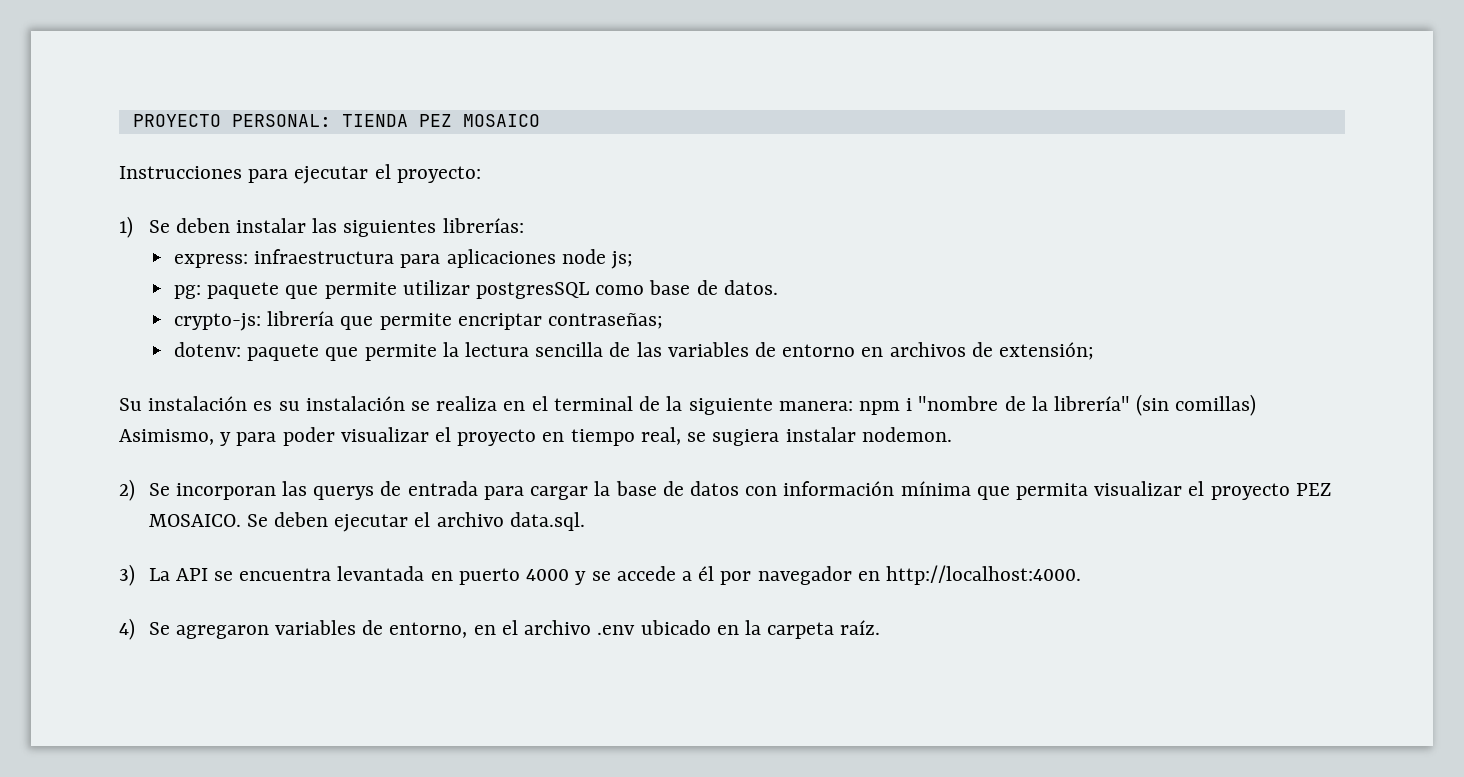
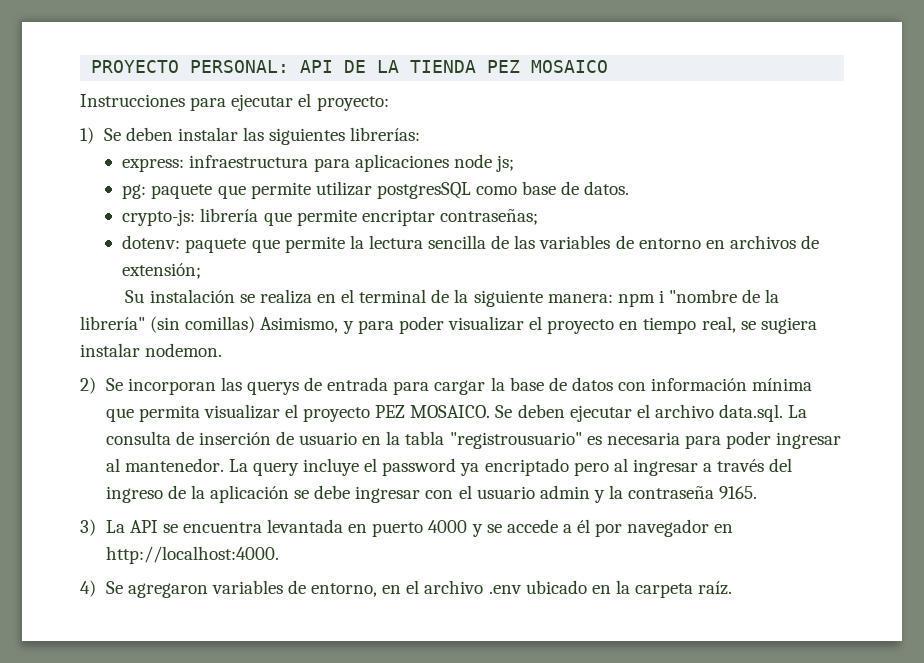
(331, 120) none -> [300,60,400,73] API DE LA
[253,396,405,411] es su instalación -> (235, 296) none
(585, 521) none -> [788,405,808,418] [105,431,842,449] [105,458,793,476] [105,485,758,503] La consulta de inserción de usuario en la tabla "registrousuario" es necesaria para poder ingresar al mantenedor. La query incluye el password ya encriptado pero al ingresar a través del ingreso de la aplicación se debe ingresar con el usuario admin y la contraseña 9165.

